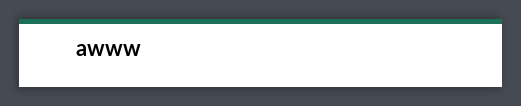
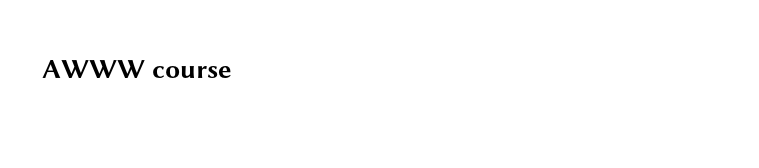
[76,44,141,56] awww -> [42,60,233,78] AWWW course

